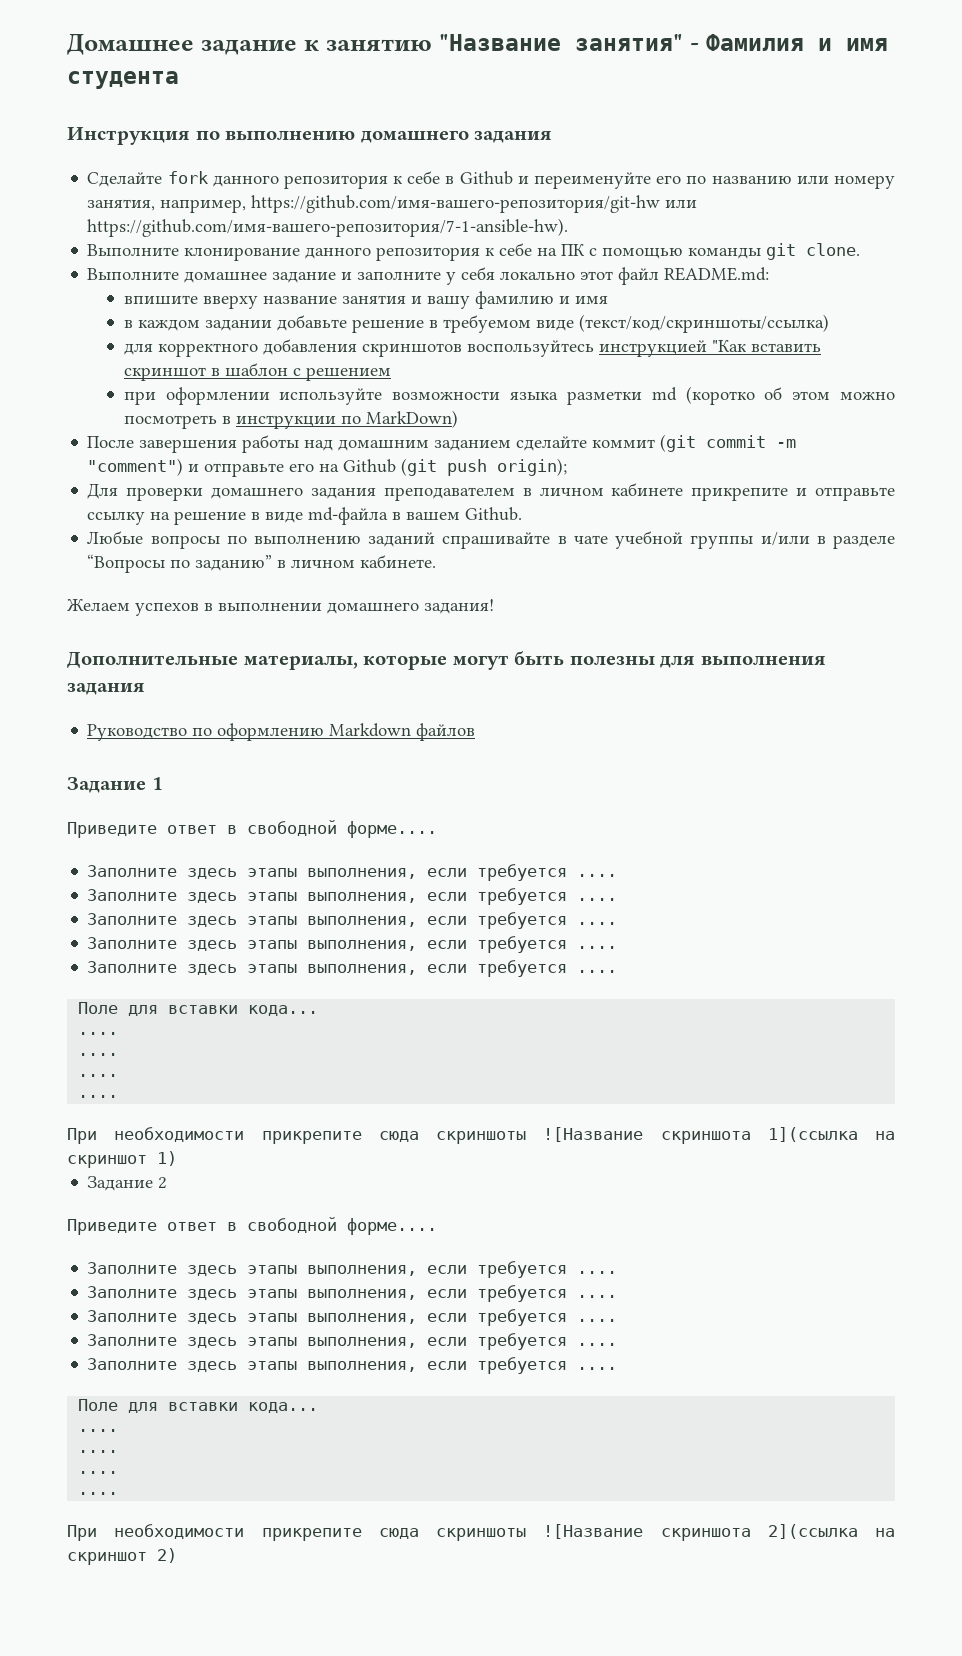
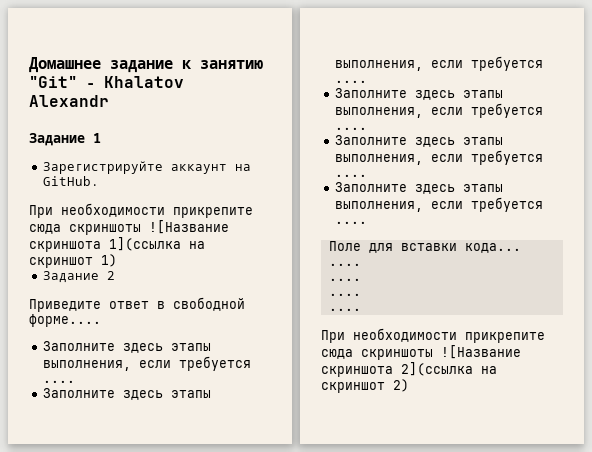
[439,34,889,51] [67,71,179,89] [67,127,553,145] [87,171,895,189] [87,195,698,213] [87,218,569,237] [87,243,861,261] [87,267,770,285] [123,291,608,309] [123,314,829,333] [123,339,821,357] [123,363,391,381] [123,386,895,405] [123,410,458,429] [87,434,797,453] [87,458,568,477] [87,483,896,501] [87,507,523,525] [87,531,895,549] [87,554,437,573] [67,599,494,616] [67,651,826,670] [67,682,145,695] [87,723,476,741] [67,777,163,793] [67,820,437,838] [87,864,618,881] [87,888,618,905] [87,912,618,929] [87,936,618,953] [87,960,618,977] [78,1002,319,1016] [78,1032,119,1035] [78,1053,119,1056] [78,1074,119,1077] [78,1095,119,1098] "Название занятия" - Фамилия и имя студента // Инструкция по выполнению домашнего задания // Сделайте fork данного репозитория к себе в Github и переименуйте его по названию или номеру занятия, например, https://github.com/имя-вашего-репозитория/git-hw или https://github.com/имя-вашего-репозитория/7-1-ansible-hw). // Выполните клонирование данного репозитория к себе на ПК с помощью команды git clone. // Выполните домашнее задание и заполните у себя локально этот файл README.md: // впишите вверху название занятия и вашу фамилию и имя // в каждом задании добавьте решение в требуемом виде (текст/код/скриншоты/ссылка) // для корректного добавления скриншотов воспользуйтесь инструкцией "Как вставить скриншот в шаблон с решением // при оформлении используйте возможности языка разметки md (коротко об этом можно посмотреть в инструкции по MarkDown) // После завершения работы над домашним заданием сделайте коммит (git commit -m "comment") и отправьте его на Github (git push origin); // Для проверки домашнего задания преподавателем в личном кабинете прикрепите и отправьте ссылку на решение в виде md-файла в вашем Github. // Любые вопросы по выполнению заданий спрашивайте в чате учебной группы и/или в разделе “Вопросы по заданию” в личном кабинете. // Желаем успехов в выполнении домашнего задания! // Дополнительные материалы, которые могут быть полезны для выполнения задания // Руководство по оформлению Markdown файлов // Задание 1 // Приведите ответ в свободной форме.... // Заполните здесь этапы выполнения, если требуется .... // Заполните здесь этапы выполнения, если требуется .... // Заполните здесь этапы выполнения, если требуется .... // Заполните здесь этапы выполнения, если требуется .... // Заполните здесь этапы выполнения, если требуется .... // Поле для вставки кода... // .... // .... // .... // .... -> [29,76,184,88] [29,95,109,107] [29,133,101,146] [42,161,251,174] [42,176,99,186] "Git" - Khalatov Alexandr // Задание 1 // Зарегистрируйте аккаунт на GitHub.

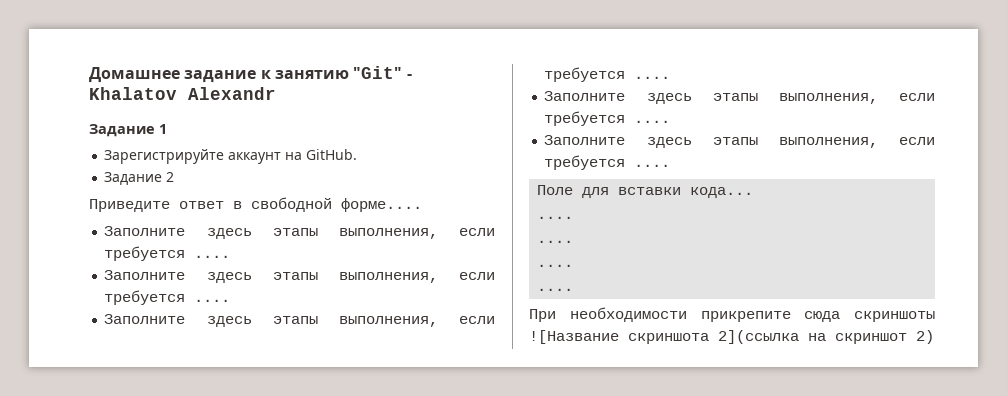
[29,203,253,218] [29,220,229,235] [29,237,205,252] [29,254,117,268] // При необходимости прикрепитe сюда скриншоты ![Название скриншота 1](ссылка на скриншот 1) -> (358, 154) none

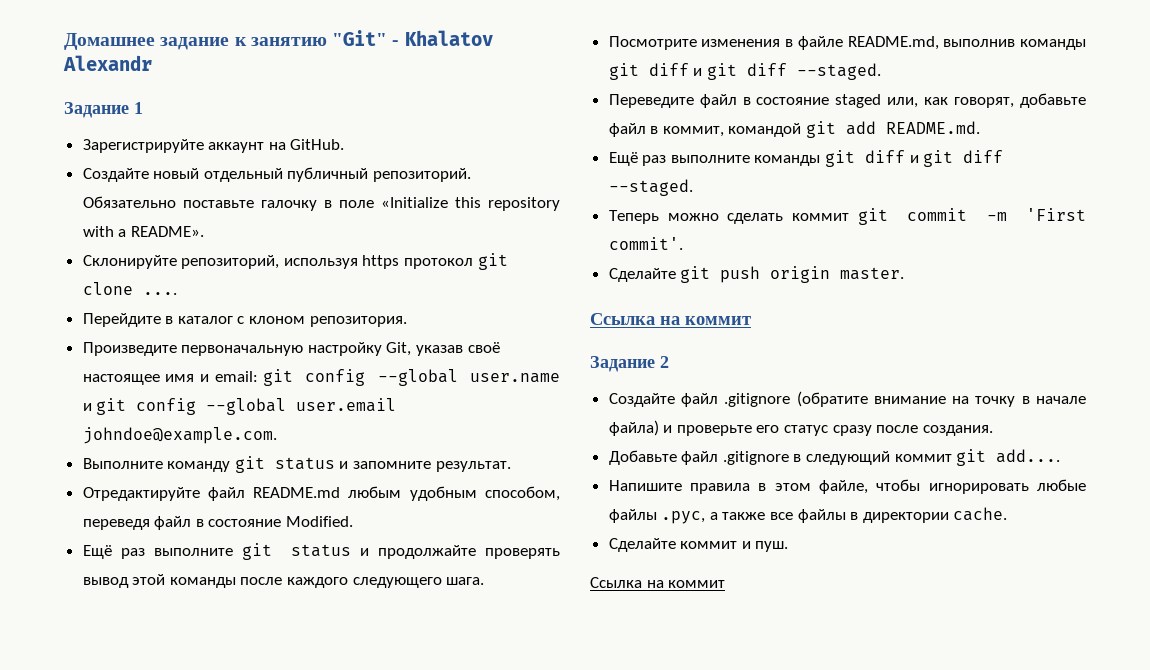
[104,172,175,185] [89,197,422,212] [104,226,495,239] [104,246,231,261] [104,270,495,283] [104,290,231,305] [104,314,495,327] [544,67,671,82] [544,91,935,104] [544,111,671,126] [544,135,935,148] [544,155,671,170] [537,185,754,198] [537,216,574,219] [537,240,574,243] [537,264,574,267] [537,288,574,291] [529,307,935,322] [529,330,934,344] Задание 2 // Приведите ответ в свободной форме.... // Заполните здесь этапы выполнения, если требуется .... // Заполните здесь этапы выполнения, если требуется .... // Заполните здесь этапы выполнения, если требуется .... // Заполните здесь этапы выполнения, если требуется .... // Заполните здесь этапы выполнения, если требуется .... // Поле для вставки кода... // .... // .... // .... // .... // При необходимости прикрепитe сюда скриншоты ![Название скриншота 2](ссылка на скриншот 2) -> [82,167,472,182] [82,196,560,211] [82,226,204,237] [82,253,508,270] [82,282,177,295] [82,313,407,327] [82,342,500,356] [82,369,560,386] [82,398,397,415] [82,427,277,444] [82,456,511,473] [82,486,560,501] [82,516,354,530] [82,543,560,560] [82,574,485,588] [608,36,1086,50] [608,63,881,80] [608,93,1086,108] [608,121,981,138] [608,150,1004,167] [608,179,693,196] [608,208,1086,225] [608,237,683,250] [608,266,905,283] [590,313,751,325] [590,356,669,372] [608,391,1086,407] [608,420,993,436] [608,449,1061,466] [608,479,1086,494] [608,507,1008,524] [608,538,789,552] [590,577,726,588] Создайте новый отдельный публичный репозиторий. Обязательно поставьте галочку в поле «Initialize this repository with a README». // Склонируйте репозиторий, используя https протокол git clone .... // Перейдите в каталог с клоном репозитория. // Произведите первоначальную настройку Git, указав своё настоящее имя и email: git config --global user.name и git config --global user.email johndoe@example.com. // Выполните команду git status и запомните результат. // Отредактируйте файл README.md любым удобным способом, переведя файл в состояние Modified. // Ещё раз выполните git status и продолжайте проверять вывод этой команды после каждого следующего шага. // Посмотрите изменения в файле README.md, выполнив команды git diff и git diff --staged. // Переведите файл в состояние staged или, как говорят, добавьте файл в коммит, командой git add README.md. // Ещё раз выполните команды git diff и git diff --staged. // Теперь можно сделать коммит git commit -m 'First commit'. // Сделайте git push origin master. // Ссылка на коммит // Задание 2 // Создайте файл .gitignore (обратите внимание на точку в начале файла) и проверьте его статус сразу после создания. // Добавьте файл .gitignore в следующий коммит git add.... // Напишите правила в этом файле, чтобы игнорировать любые файлы .pyc, а также все файлы в директории cache. // Сделайте коммит и пуш. // Ссылка на коммит

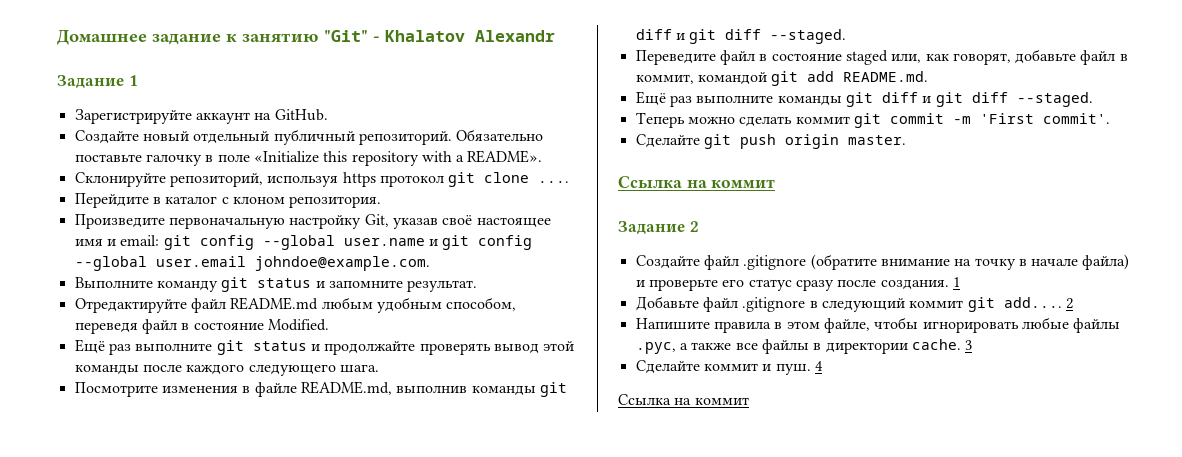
(993, 430) none -> [952,277,960,287] 1
(1061, 456) none -> [1065,298,1073,309] 2
(1008, 514) none -> [965,340,973,350] 3
(789, 546) none -> [814,361,823,371] 4

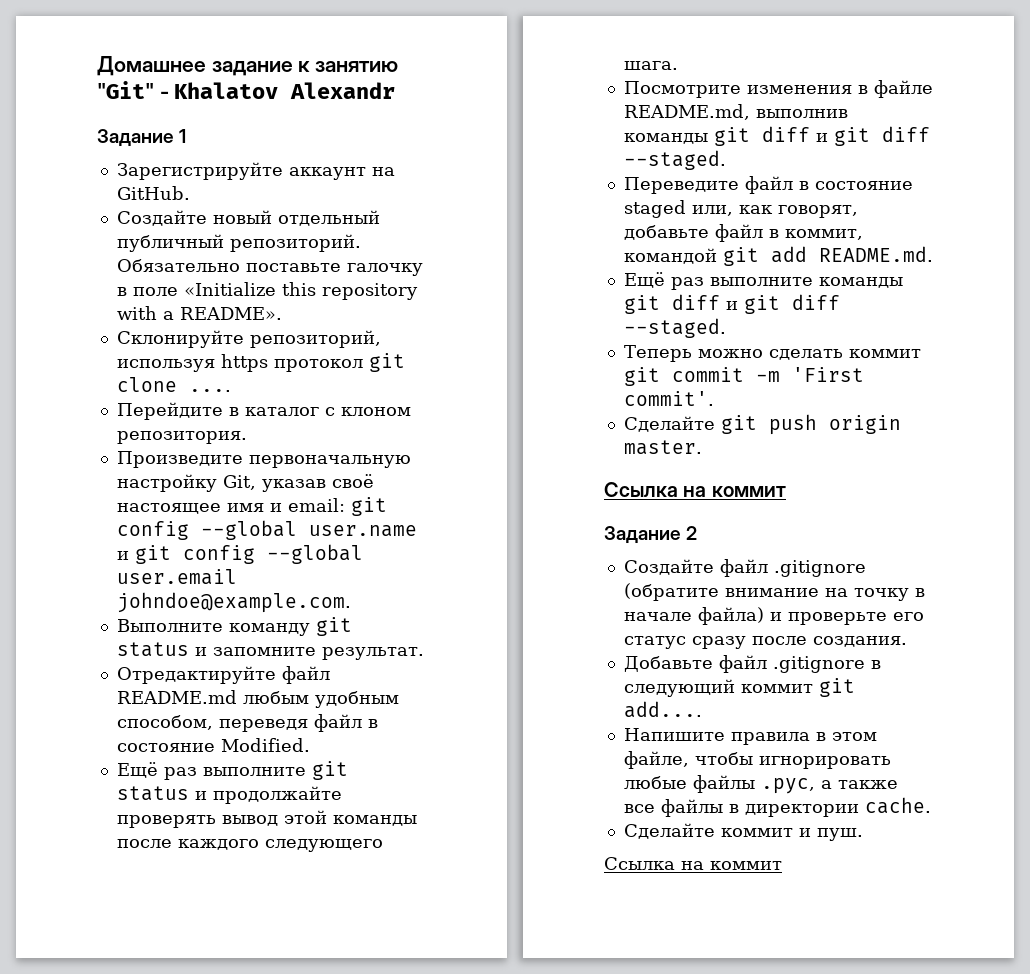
[952,277,960,287] 1 -> (907, 641) none
[1065,298,1073,309] 2 -> (702, 709) none
[965,340,973,350] 3 -> (931, 805) none
[814,361,823,371] 4 -> (863, 834) none

